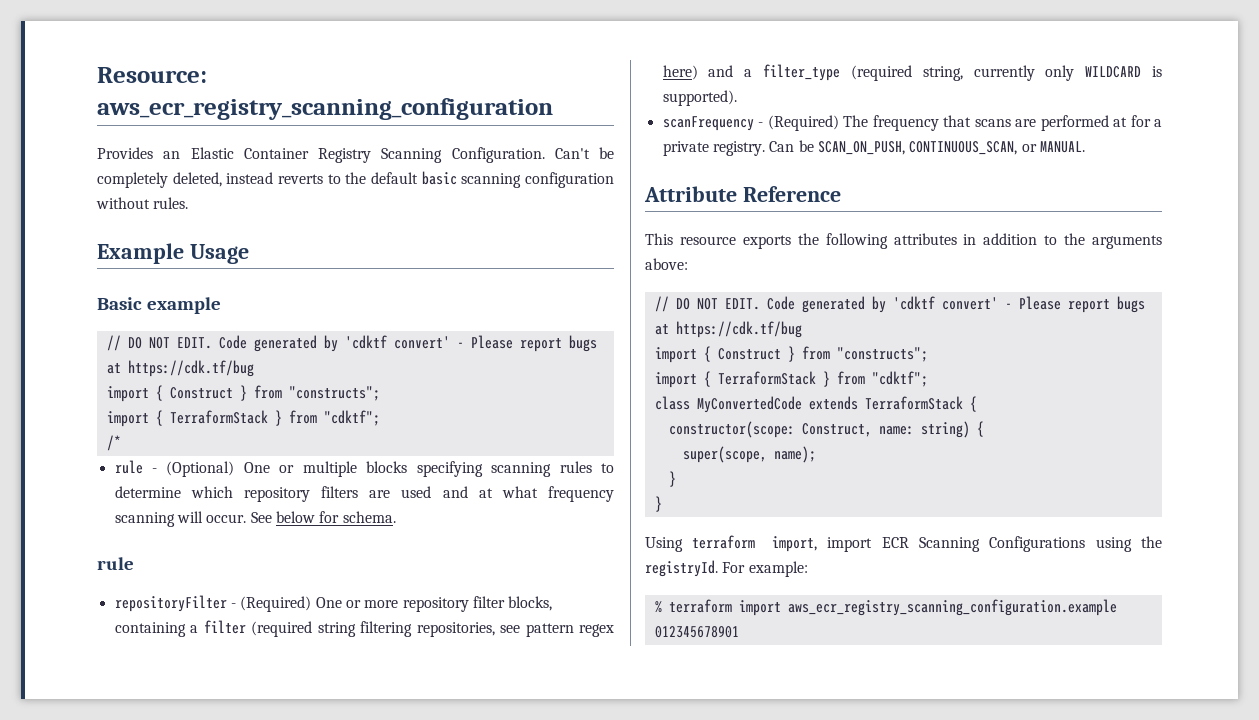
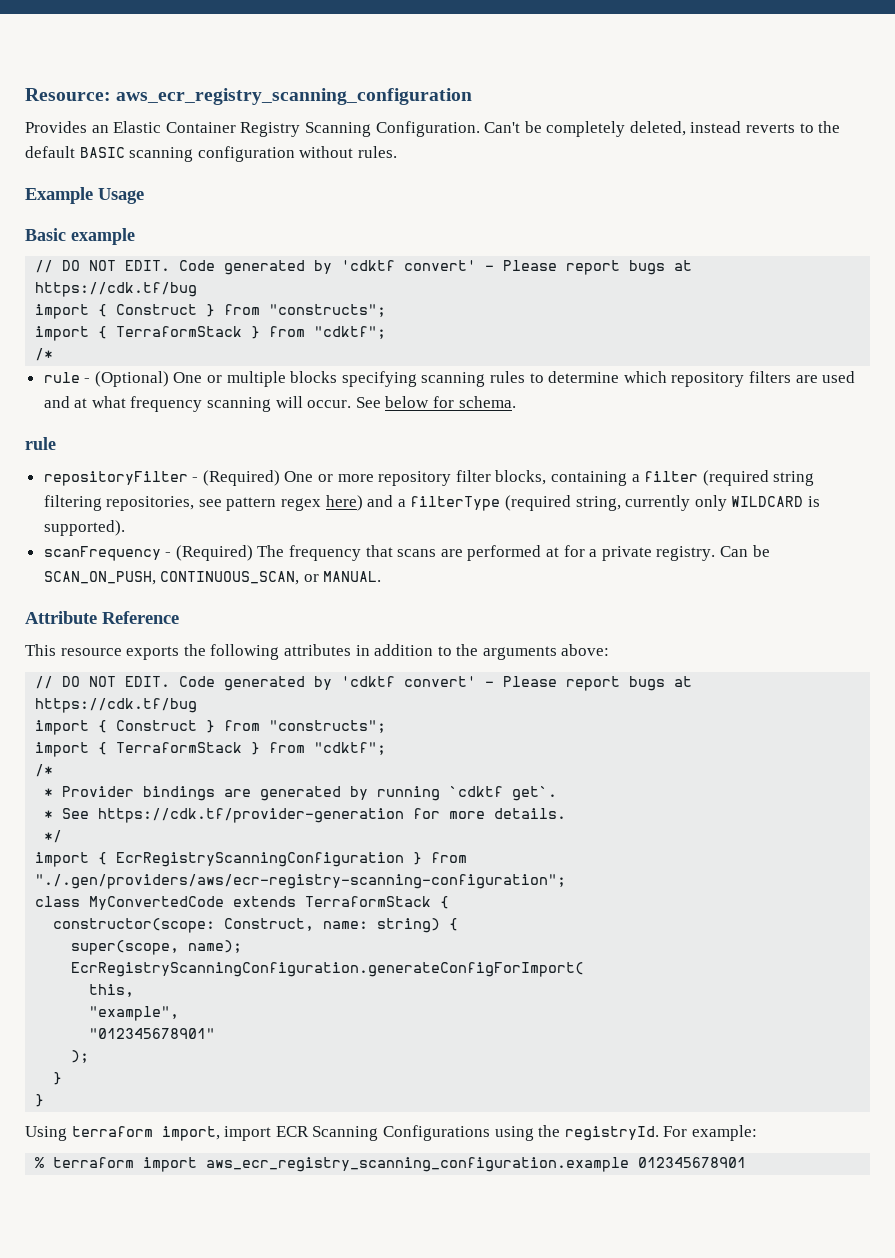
[421,171,457,185] basic -> [79,147,125,158] BASIC
[763,64,841,81] filter_type -> [410,496,501,511] filterType
(928, 379) none -> [35,764,54,777] [44,786,558,801] [44,808,567,823] [44,830,63,843] [35,852,468,867] [35,874,567,889] // /* // * Provider bindings are generated by running `cdktf get`. // * See https://cdk.tf/provider-generation for more details. // */ // import { EcrRegistryScanningConfiguration } from "./.gen/providers/aws/ecr-registry-scanning-configuration";
(816, 454) none -> [71,962,585,977] [89,984,135,997] [89,1006,180,1021] [89,1028,216,1039] [71,1050,90,1063] // EcrRegistryScanningConfiguration.generateConfigForImport( // this, // "example", // "012345678901" // );

